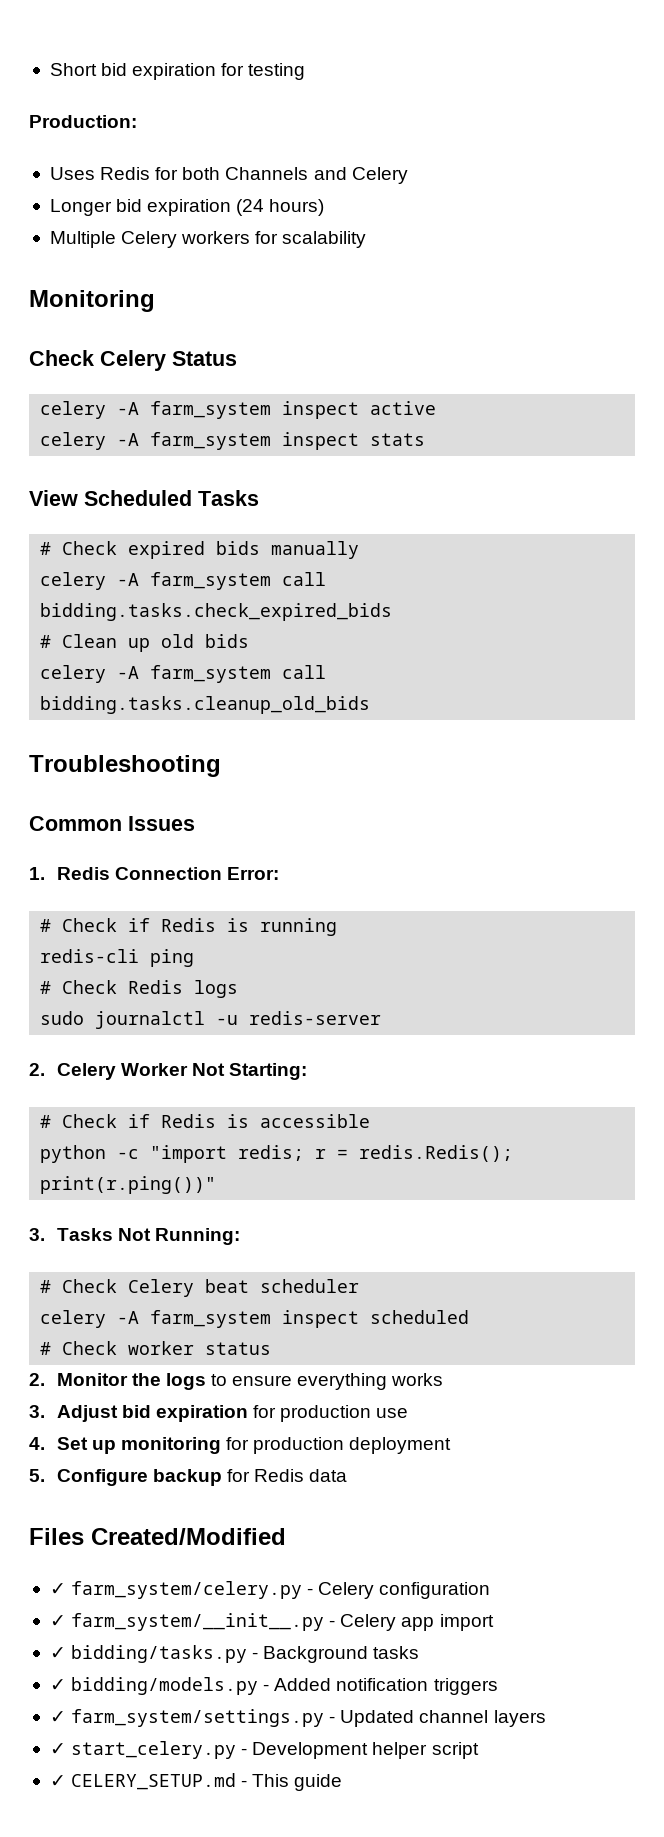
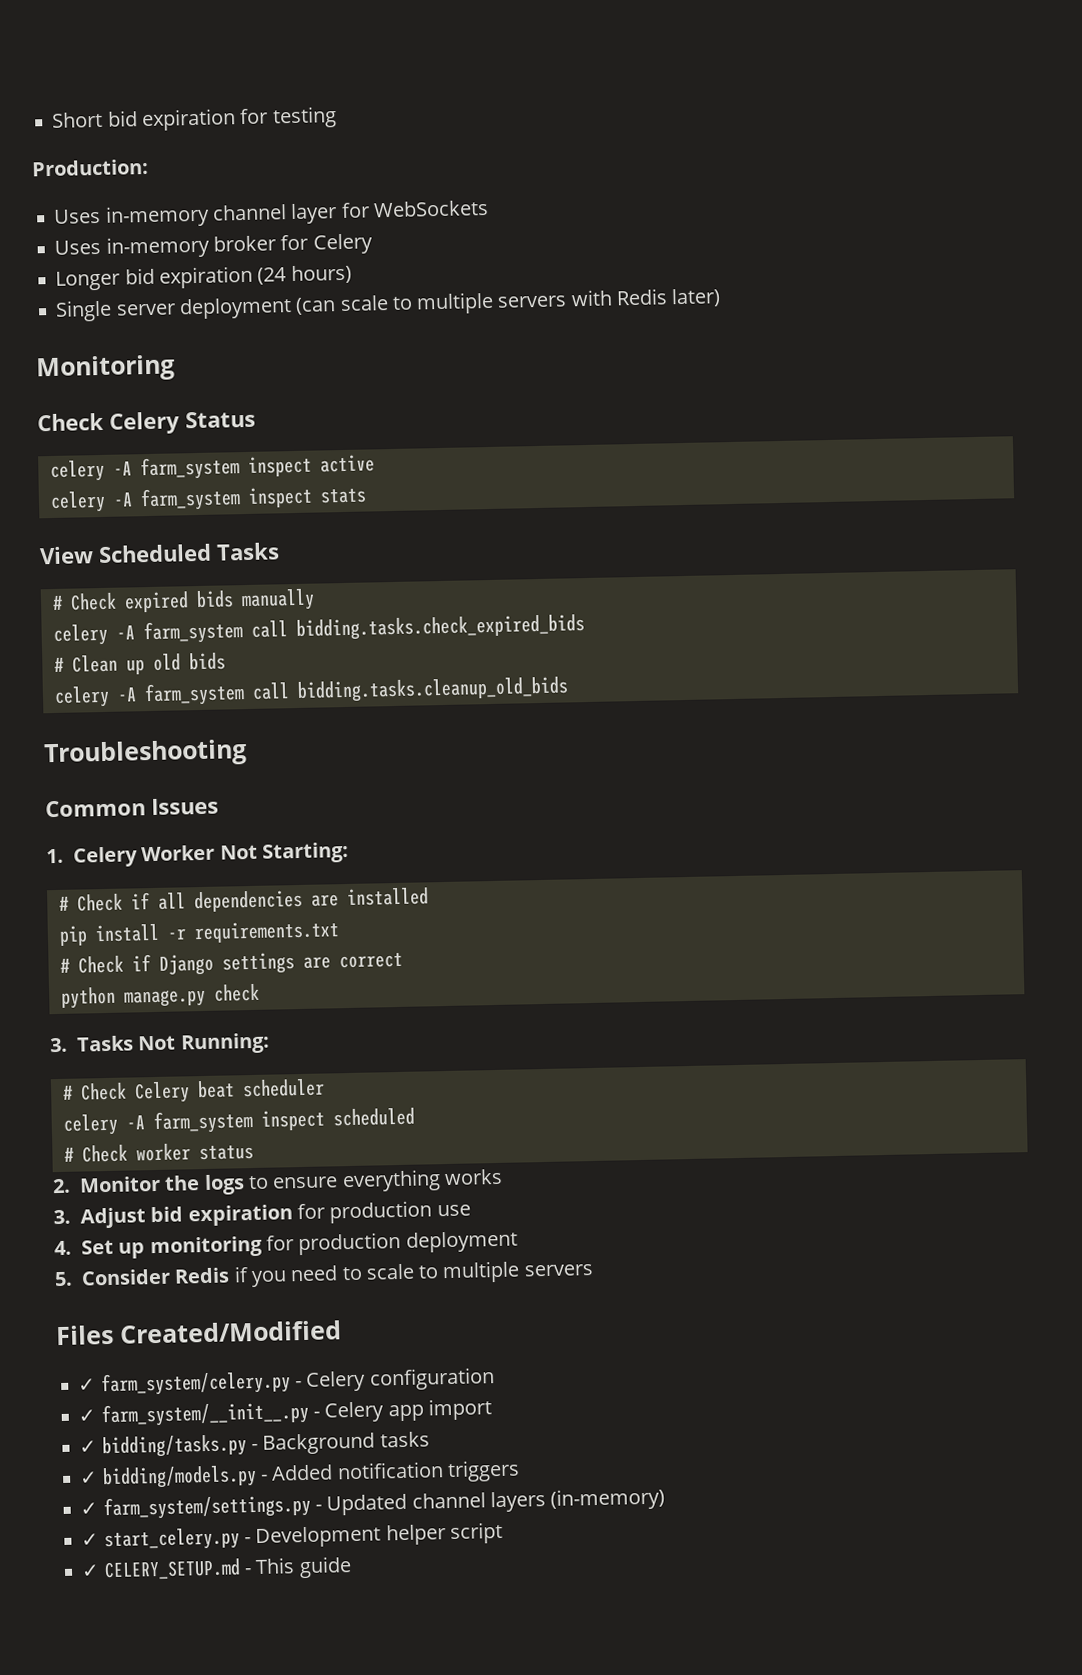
[100,167,347,180] Redis for both Channels and -> [104,199,489,228] [54,234,309,259] in-memory channel layer for WebSockets // Uses in-memory broker for
[49,231,367,248] Multiple Celery workers for scalability -> [55,288,722,322] Single server deployment (can scale to multiple servers with Redis later)
[56,867,279,880] [40,918,338,936] [40,949,195,967] [40,980,239,998] [40,1011,382,1029] [29,1063,45,1076] Redis Connection Error: // # Check if Redis is running // redis-cli ping // # Check Redis logs // sudo journalctl -u redis-server // 2. -> (64, 856) none
[161,1114,371,1128] [40,1145,514,1163] [40,1176,217,1194] Redis is accessible // python -c "import redis; r = redis.Redis(); print(r.ping())" -> [157,887,429,913] [58,920,340,946] [59,952,403,976] [59,983,260,1009] all dependencies are installed // pip install -r requirements.txt // # Check if Django settings are correct // python manage.py check
[56,1469,348,1486] Configure backup for Redis data -> [81,1260,594,1288] Consider Redis if you need to scale to multiple servers
(546, 1718) none -> [550,1487,666,1511] (in-memory)

